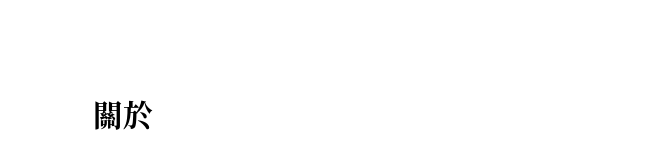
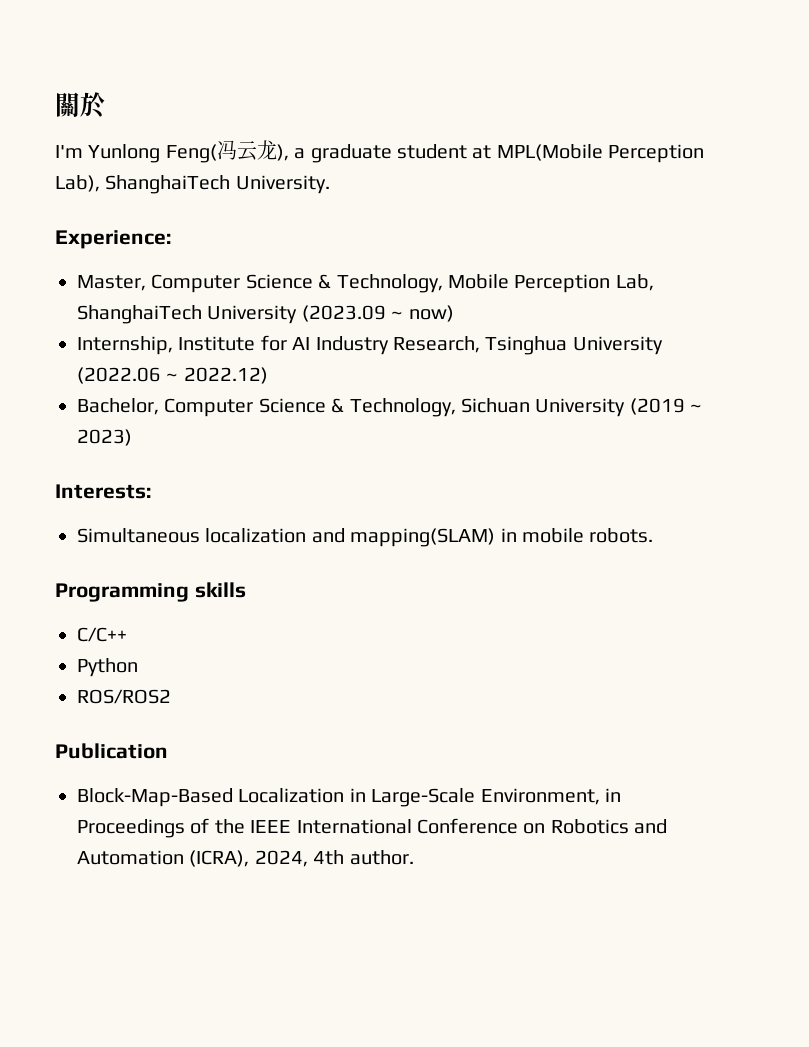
(153, 115) none -> [55,140,705,163] [55,175,330,194] [55,230,171,249] [77,274,654,293] [77,305,454,324] [77,335,663,355] [77,367,268,384] [77,398,703,417] [77,429,132,446] [55,484,151,499] [77,528,654,547] [55,582,246,602] [77,627,127,642] [77,658,138,677] [77,689,171,704] [55,743,168,759] [77,788,621,807] [77,818,668,838] [77,850,414,867] // I'm Yunlong Feng(冯云龙), a graduate student at MPL(Mobile Perception Lab), ShanghaiTech University. // Experience: // Master, Computer Science & Technology, Mobile Perception Lab, ShanghaiTech University (2023.09 ~ now) // Internship, Institute for AI Industry Research, Tsinghua University (2022.06 ~ 2022.12) // Bachelor, Computer Science & Technology, Sichuan University (2019 ~ 2023) // Interests: // Simultaneous localization and mapping(SLAM) in mobile robots. // Programming skills // C/C++ // Python // ROS/ROS2 // Publication // Block-Map-Based Localization in Large-Scale Environment, in Proceedings of the IEEE International Conference on Robotics and Automation (ICRA), 2024, 4th author.

